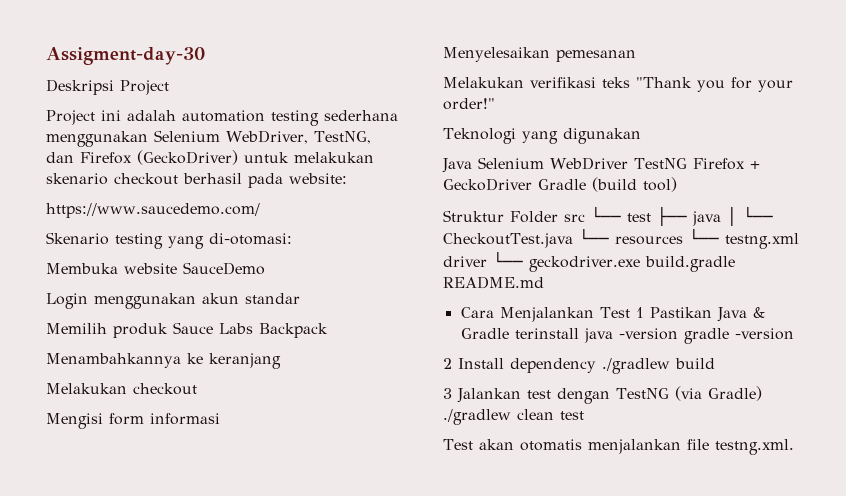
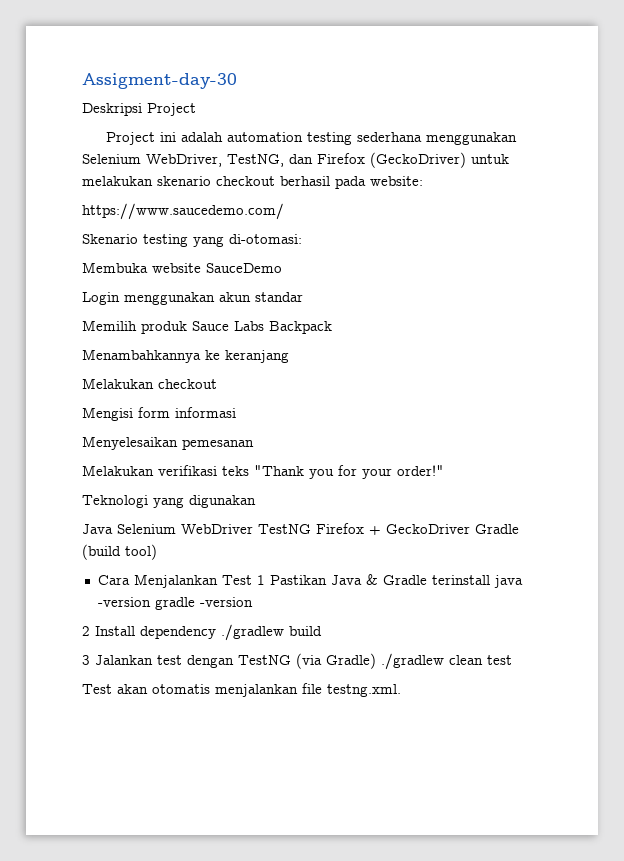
[443,206,773,226] [443,228,799,249] [443,251,735,272] [443,276,544,289] // Struktur Folder src └── test ├── java │ └── CheckoutTest.java └── resources └── testng.xml driver └── geckodriver.exe build.gradle README.md -> (157, 552) none

